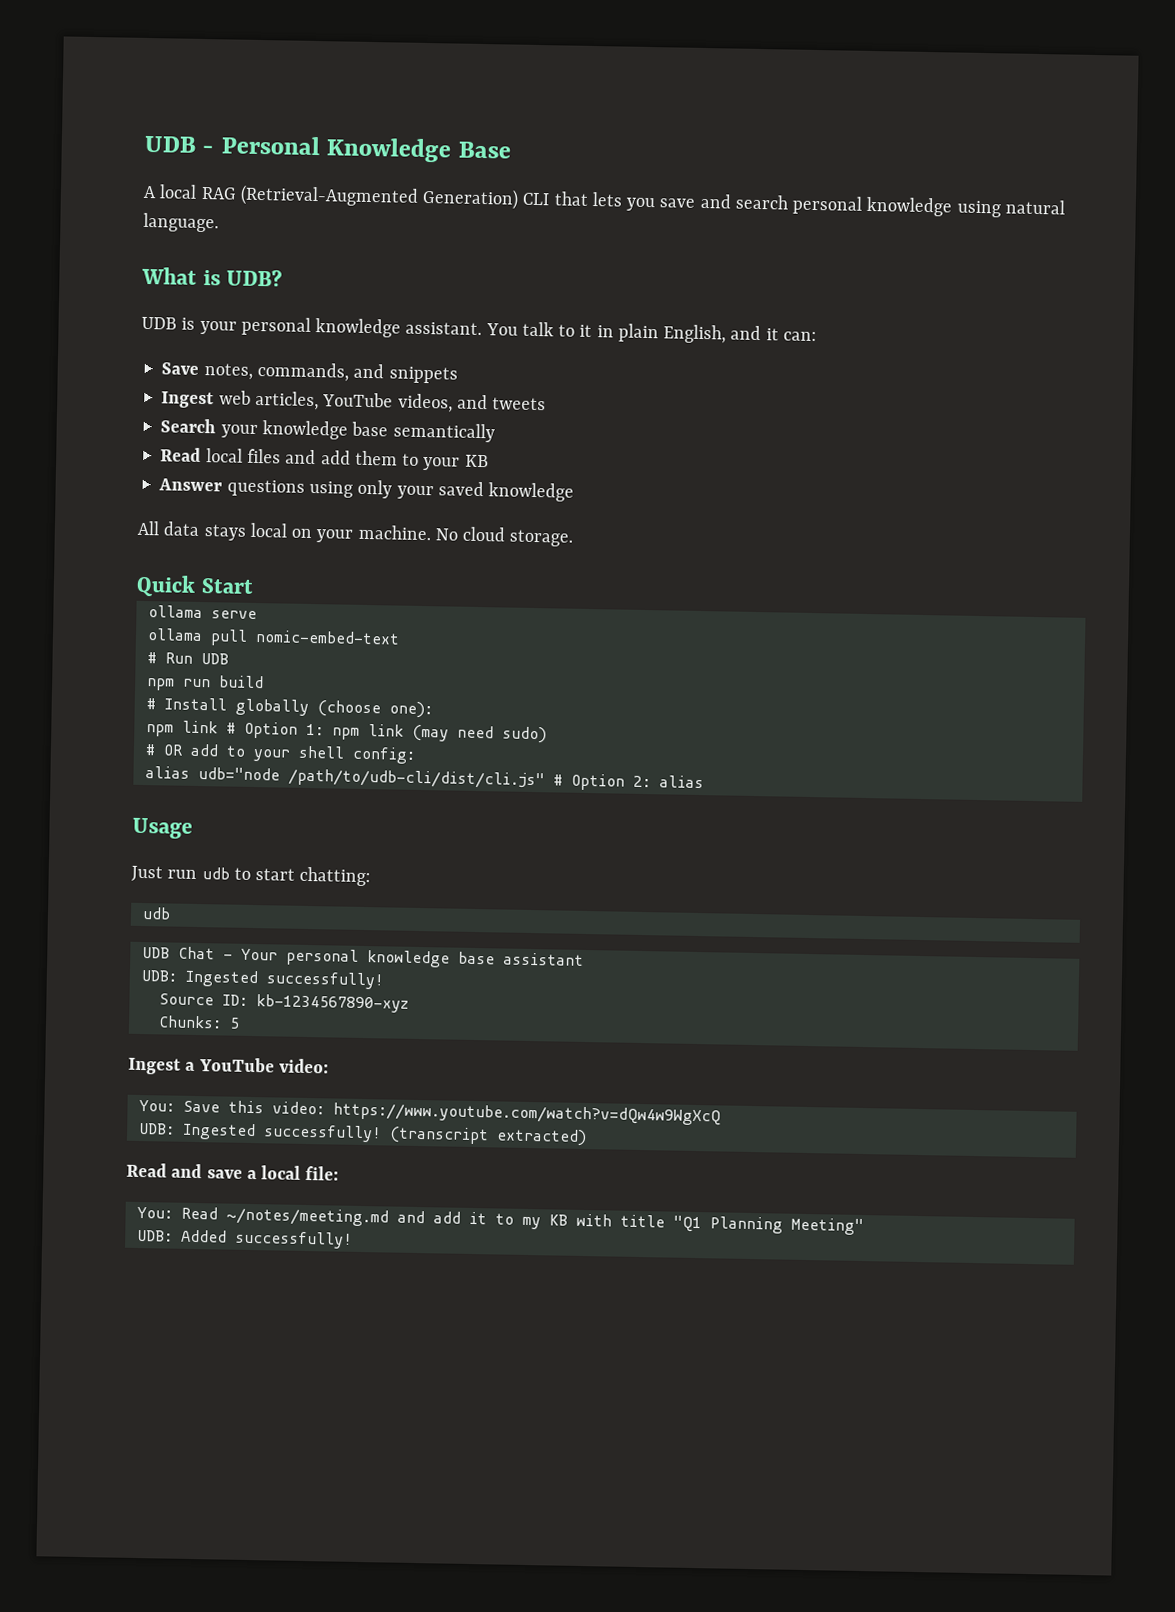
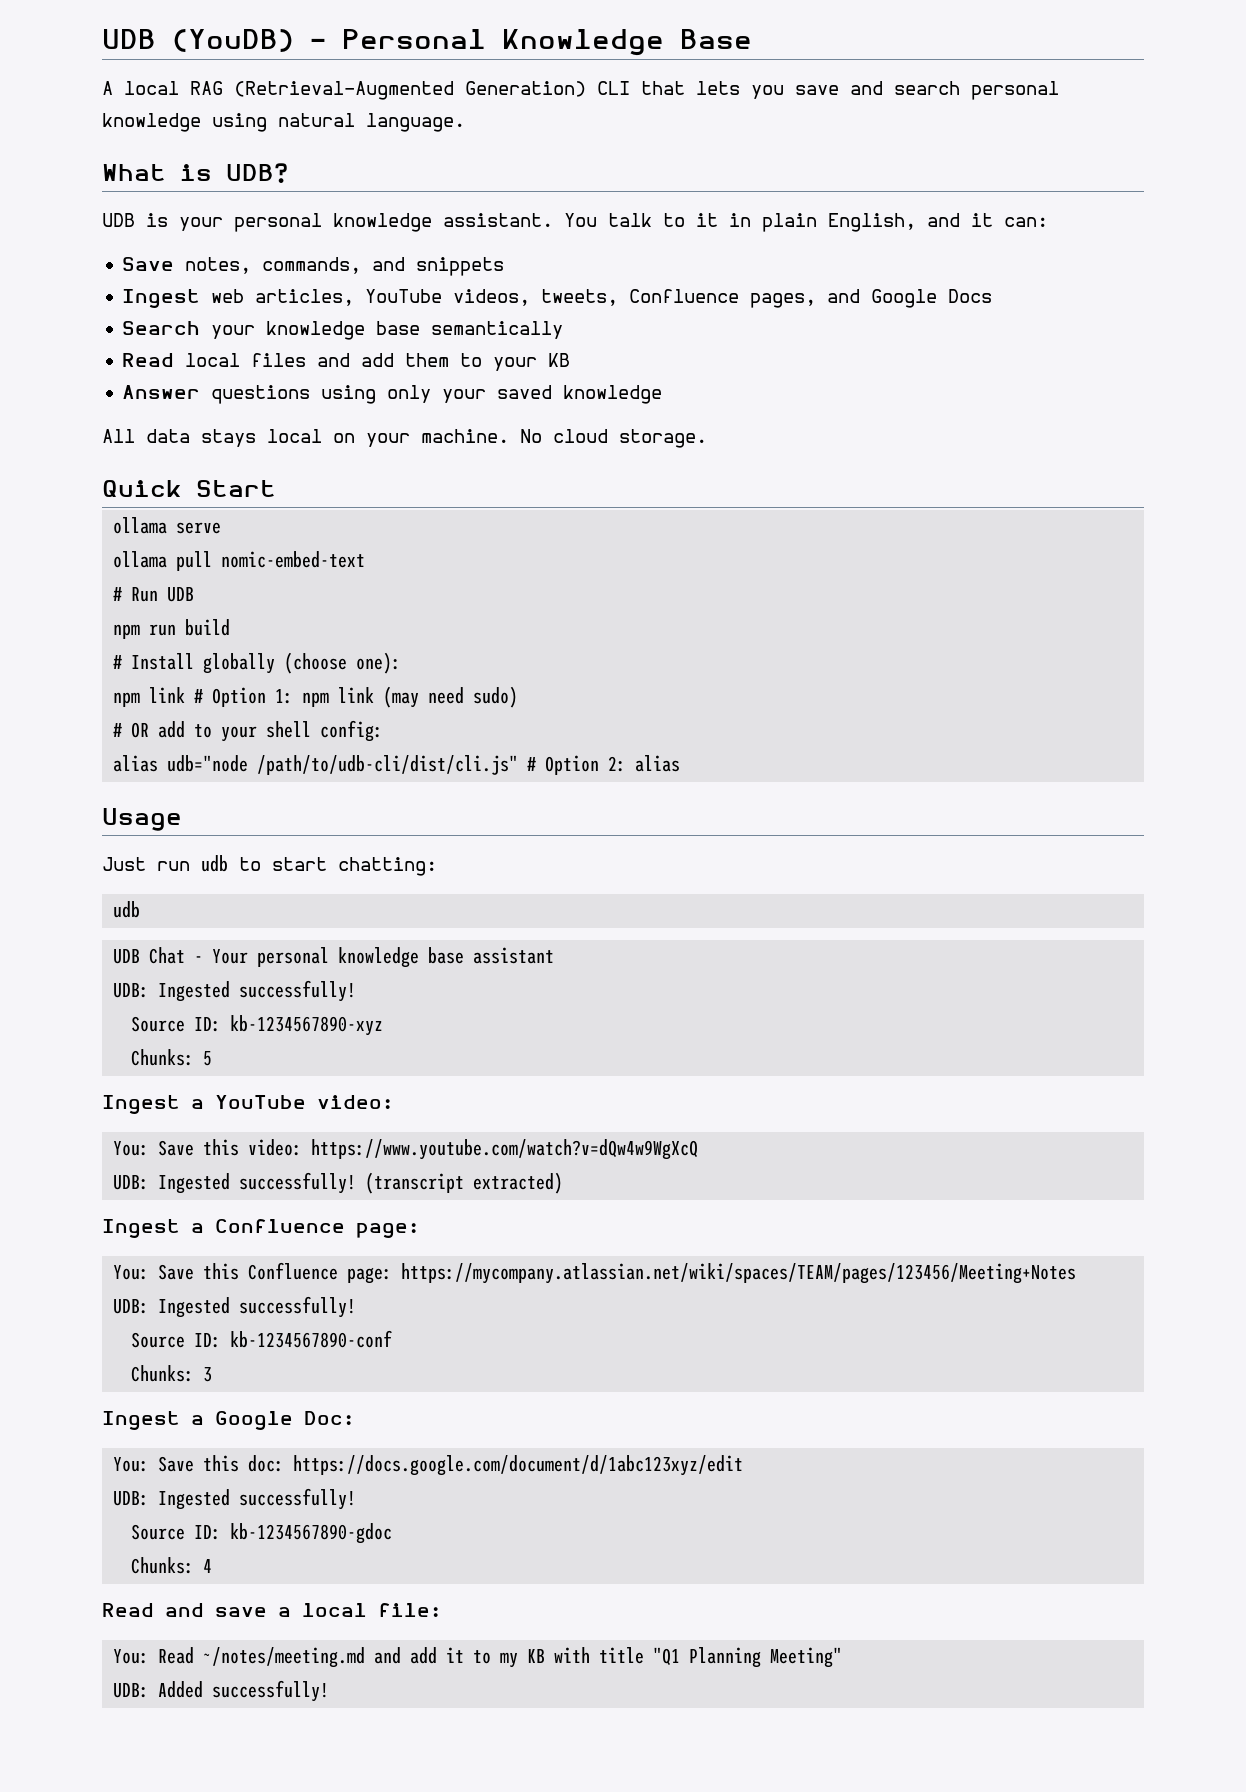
[144,135,196,153] UDB -> [102,29,294,52] UDB (YouDB)
[456,394,547,411] and tweets -> [541,289,993,308] tweets, Confluence pages, and Google Docs
(587, 1137) none -> [102,1219,419,1238] [113,1262,1077,1284] [113,1296,357,1318] [131,1330,393,1348] [131,1365,213,1382] [102,1411,354,1430] [113,1455,744,1476] [113,1488,357,1510] [131,1523,393,1544] [131,1557,213,1574] // Ingest a Confluence page: // You: Save this Confluence page: https://mycompany.atlassian.net/wiki/spaces/TEAM/pages/123456/Meeting+Notes // UDB: Ingested successfully! // Source ID: kb-1234567890-conf // Chunks: 3 // Ingest a Google Doc: // You: Save this doc: https://docs.google.com/document/d/1abc123xyz/edit // UDB: Ingested successfully! // Source ID: kb-1234567890-gdoc // Chunks: 4

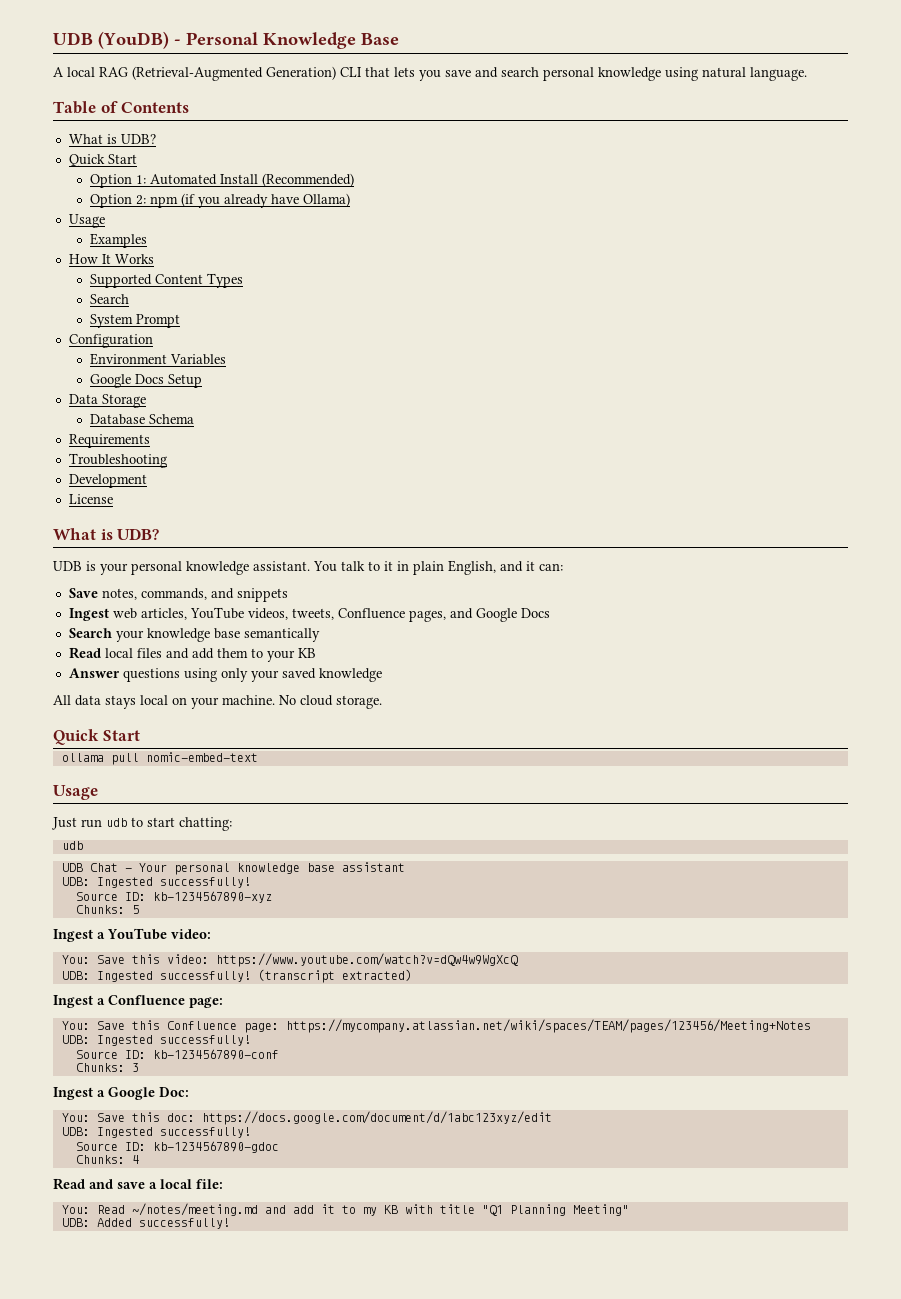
(465, 122) none -> [53,101,190,114] [68,134,156,144] [68,154,137,167] [90,173,355,188] [90,193,351,208] [68,214,105,228] [90,233,148,248] [68,254,154,264] [90,273,244,288] [90,294,130,304] [90,314,181,328] [68,334,153,348] [90,353,227,365] [90,374,203,388] [68,394,146,408] [90,414,195,425] [68,434,150,448] [68,453,167,468] [68,474,147,488] [68,494,113,504] // Table of Contents // What is UDB? // Quick Start // Option 1: Automated Install (Recommended) // Option 2: npm (if you already have Ollama) // Usage // Examples // How It Works // Supported Content Types // Search // System Prompt // Configuration // Environment Variables // Google Docs Setup // Data Storage // Database Schema // Requirements // Troubleshooting // Development // License
[113,517,222,534] // ollama serve -> (140, 735) none
[113,587,195,602] [113,619,231,639] [113,652,402,674] [113,686,519,708] [113,720,384,742] [113,755,681,775] // # Run UDB // npm run build // # Install globally (choose one): // npm link # Option 1: npm link (may need sudo) // # OR add to your shell config: // alias udb="node /path/to/udb-cli/dist/cli.js" # Option 2: alias -> (258, 757) none

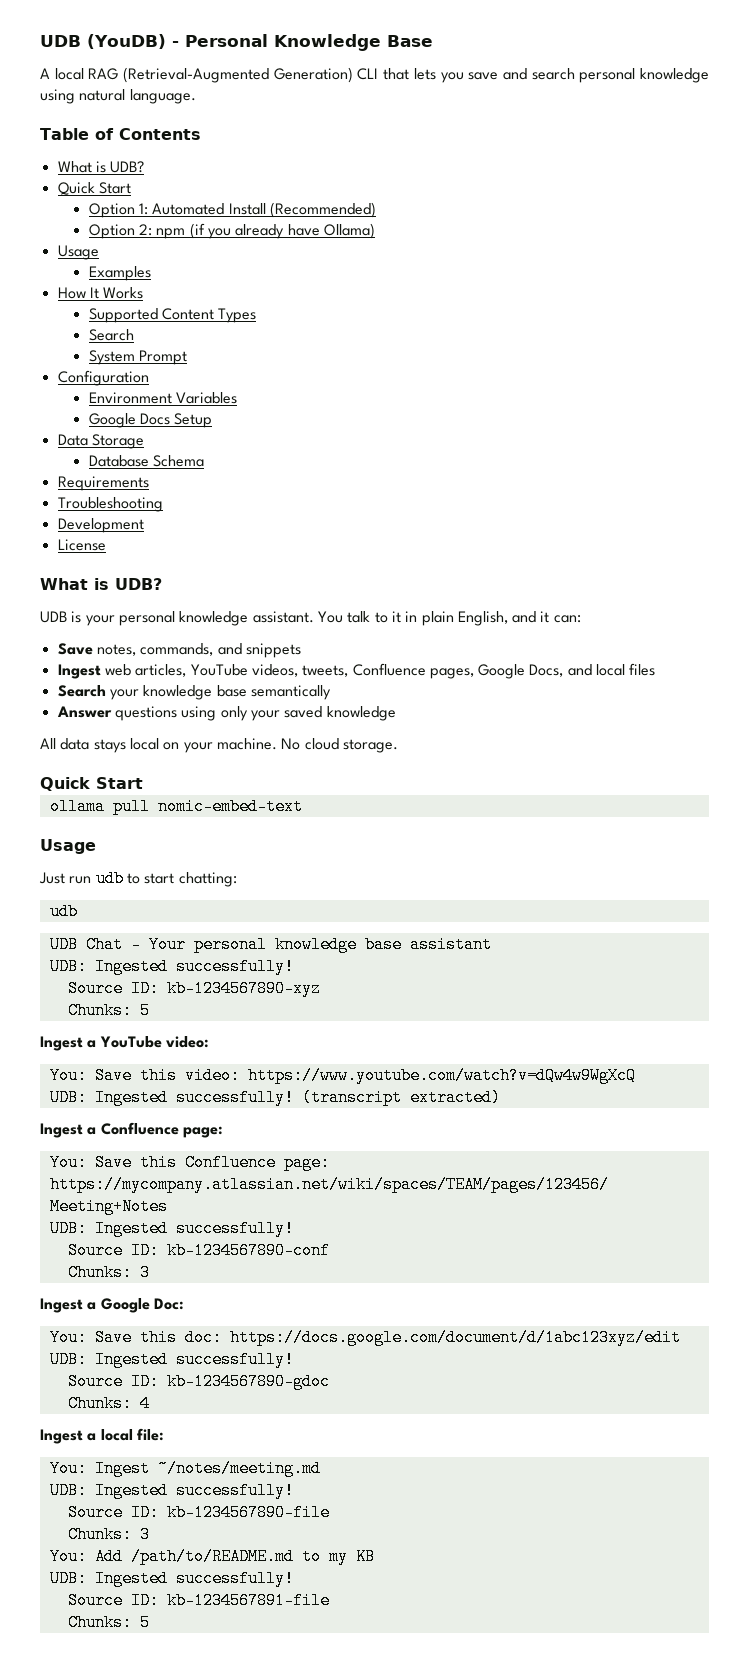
[449,608,550,622] and Google Docs -> [478,663,656,679] Google Docs, and local files
[68,647,316,662] // Read local files and add them to your KB -> (331, 692) none
[53,1178,145,1190] Read and save -> [40,1429,83,1444] Ingest
[96,1205,125,1214] Read -> [94,1460,150,1477] Ingest
[264,1204,629,1216] [61,1218,230,1229] and add it to my KB with title "Q1 Planning Meeting" // UDB: Added successfully! -> [49,1482,294,1499] [67,1504,330,1521] [67,1526,150,1543] [49,1548,375,1565] [49,1570,294,1587] [67,1592,330,1609] [67,1614,150,1631] // UDB: Ingested successfully! // Source ID: kb-1234567890-file // Chunks: 3 // You: Add /path/to/README.md to my KB // UDB: Ingested successfully! // Source ID: kb-1234567891-file // Chunks: 5

